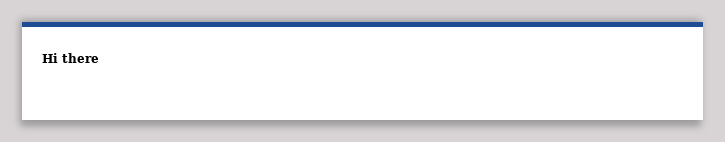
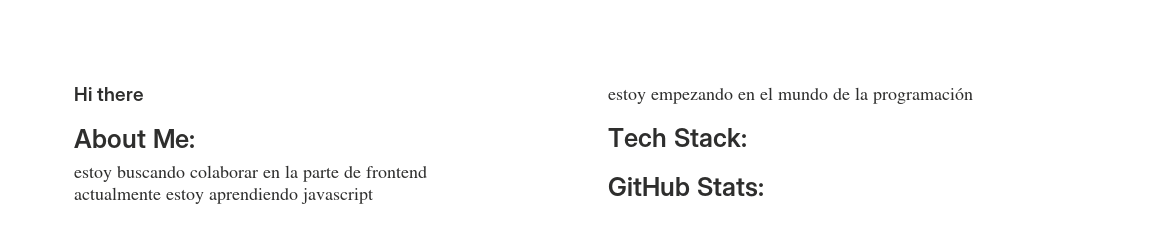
(99, 58) none -> [74,129,195,148] [74,165,427,182] [74,187,374,204] [608,87,973,104] [608,128,747,147] [608,177,764,197] // About Me: // estoy buscando colaborar en la parte de frontend // actualmente estoy aprendiendo javascript // estoy empezando en el mundo de la programación // Tech Stack: // GitHub Stats:

